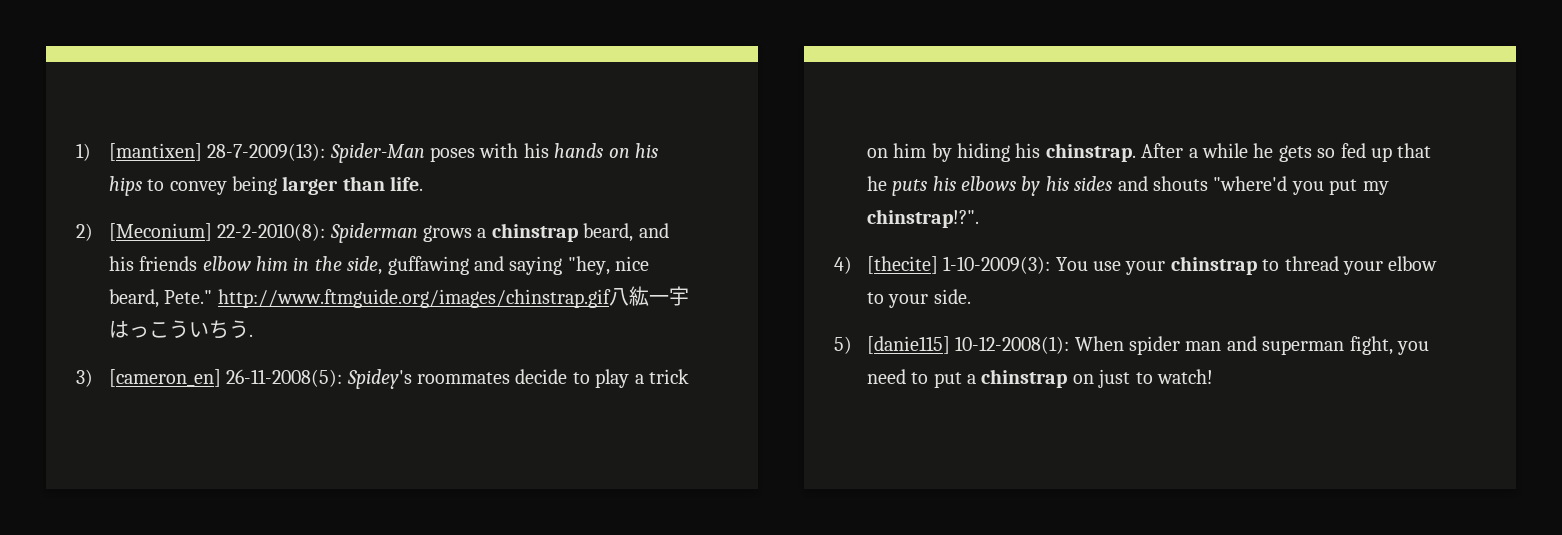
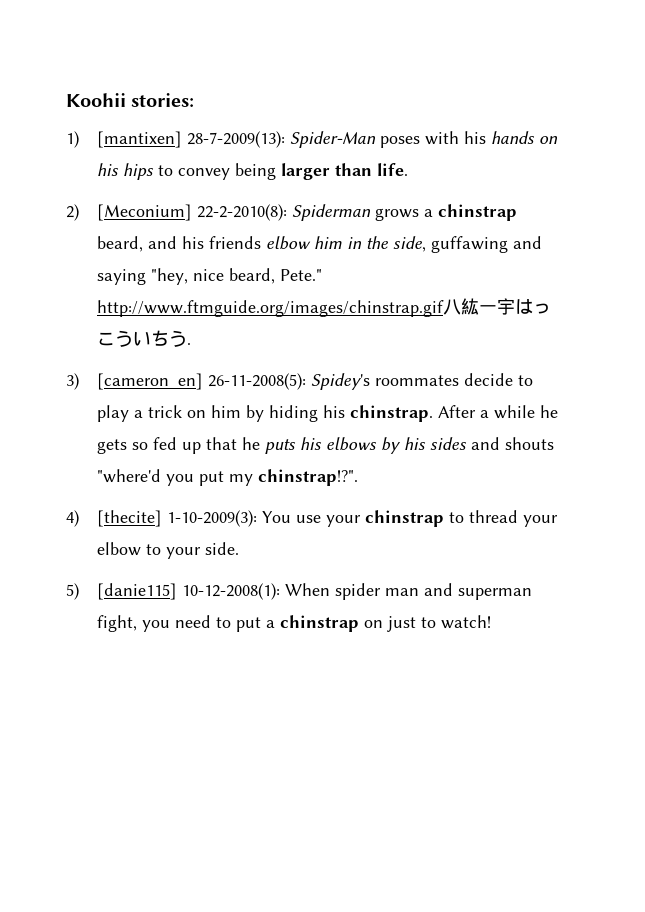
(76, 152) none -> [66,93,195,107] Koohii stories: //

